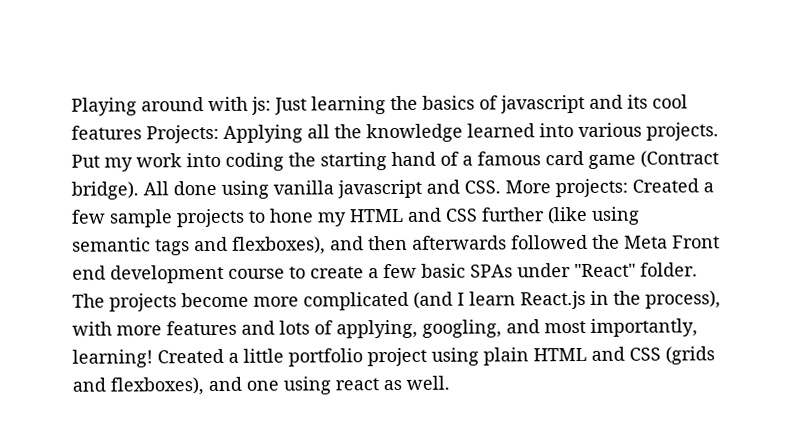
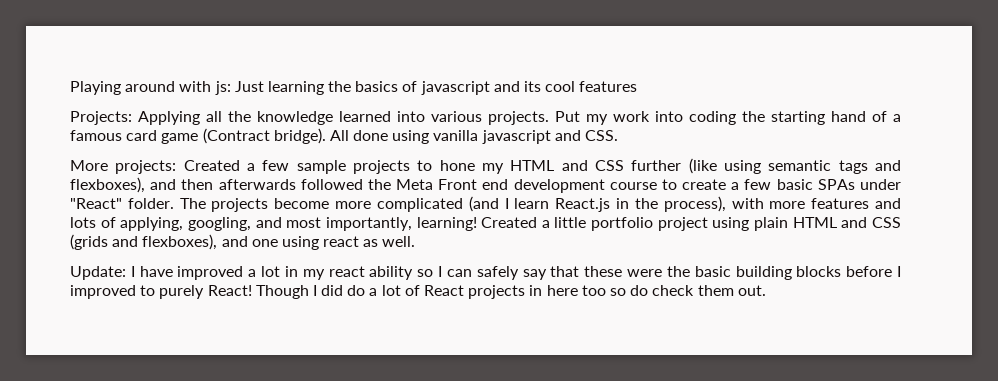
(142, 132) none -> (638, 86) //
(501, 187) none -> (619, 135) //
(450, 382) none -> [70,266,902,280] [70,285,766,299] // Update: I have improved a lot in my react ability so I can safely say that these were the basic building blocks before I improved to purely React! Though I did do a lot of React projects in here too so do check them out.

